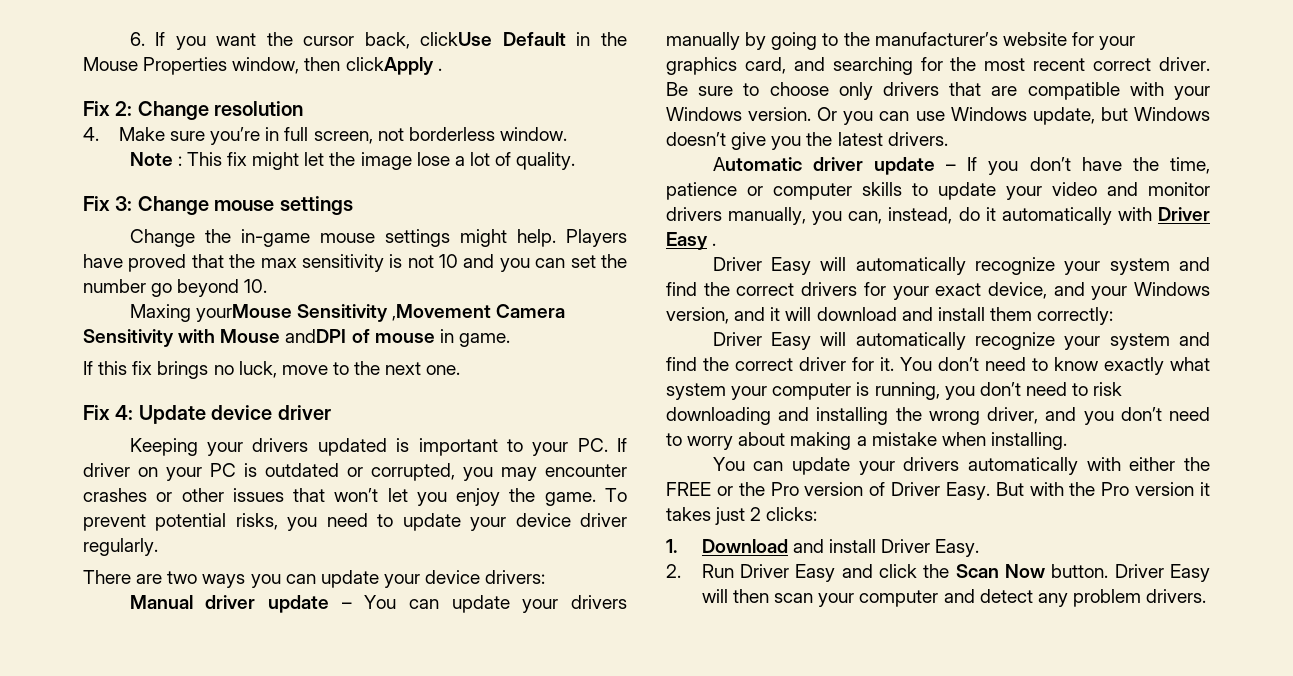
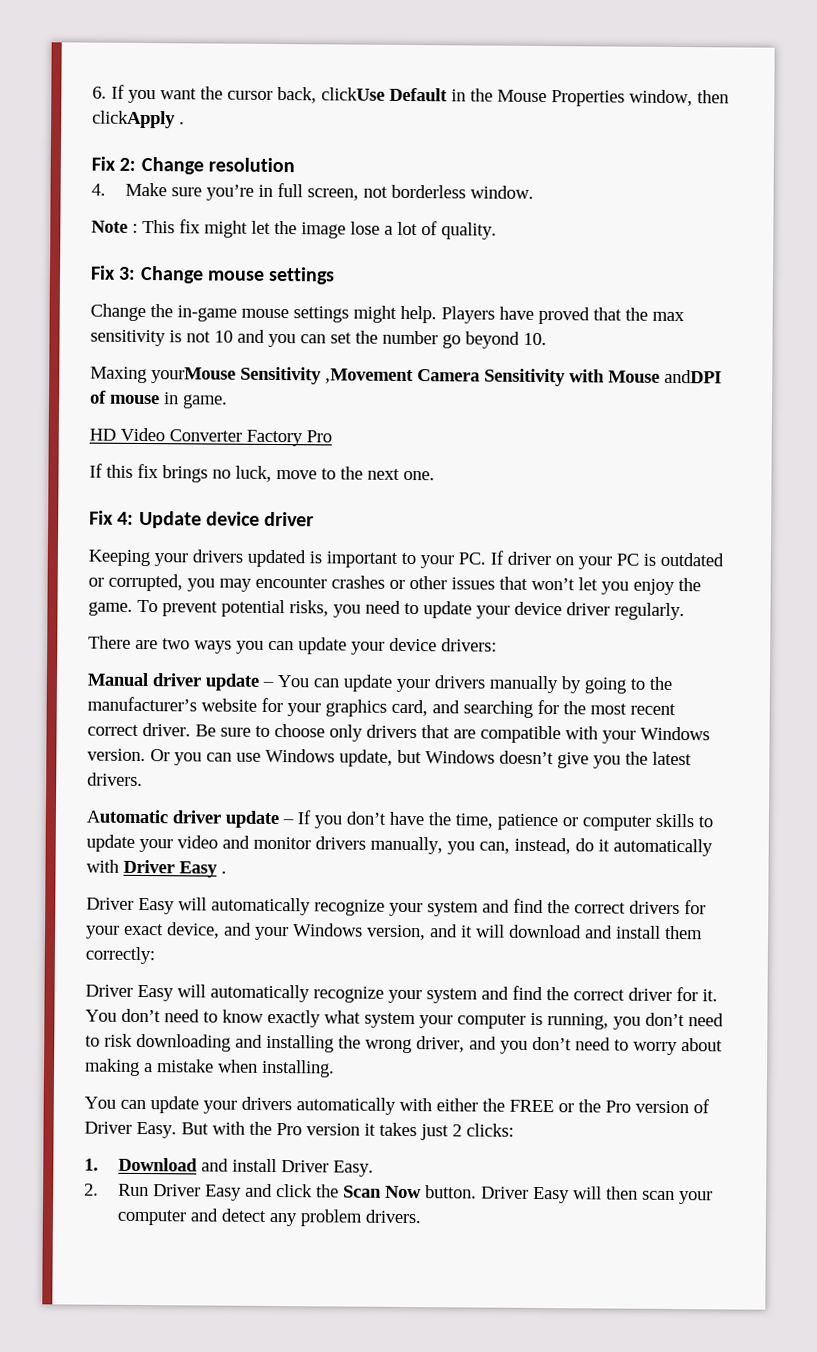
(510, 340) none -> [89,427,332,447] // HD Video Converter Factory Pro

